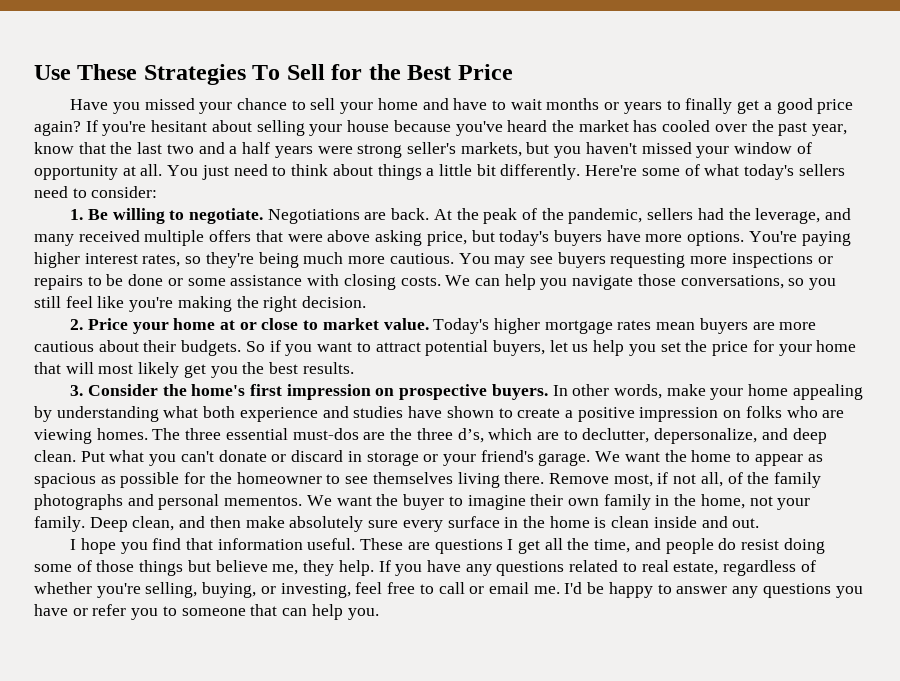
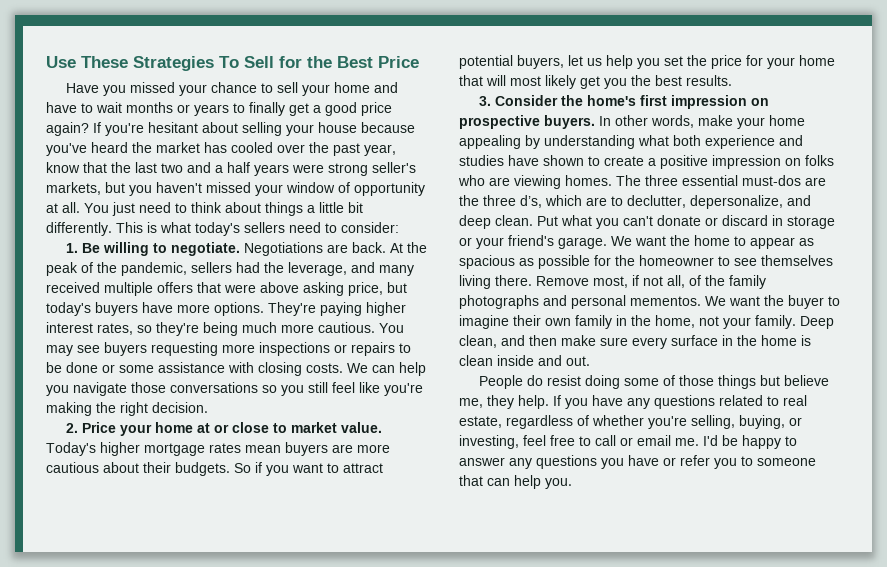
[585,164,700,176] Here're some of -> [116,222,157,233] This is
[748,231,797,242] You're -> [268,302,316,316] They're
[680,275,784,289] conversations, -> [170,382,258,393] conversations
[289,516,364,532] absolutely -> (596, 340) none
[70,538,714,554] I hope you find that information useful. These are questions I get all the time, and people -> [479,375,524,389] People

